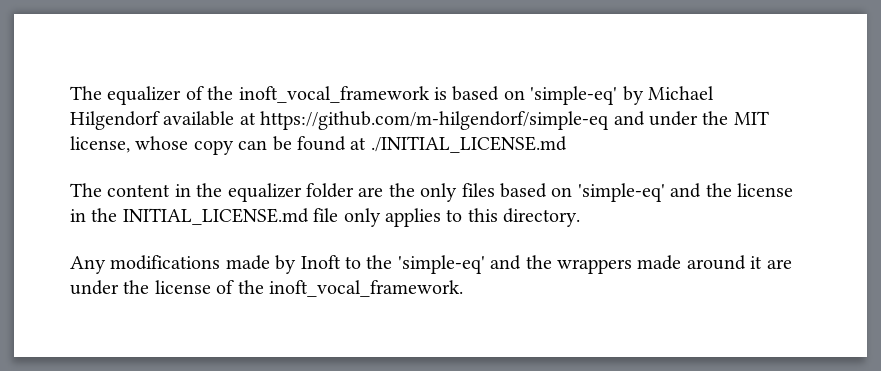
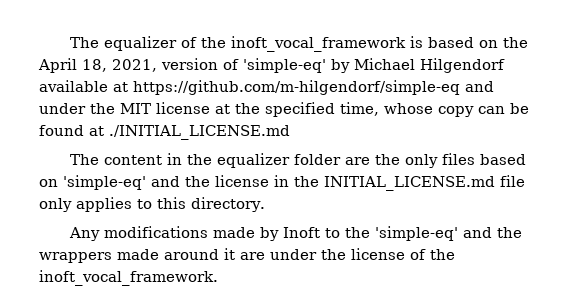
(525, 95) none -> [502,37,528,48] [38,58,239,73] the April 18, 2021, version of
[70,136,130,153] license, -> [156,102,379,117] license at the specified time,

